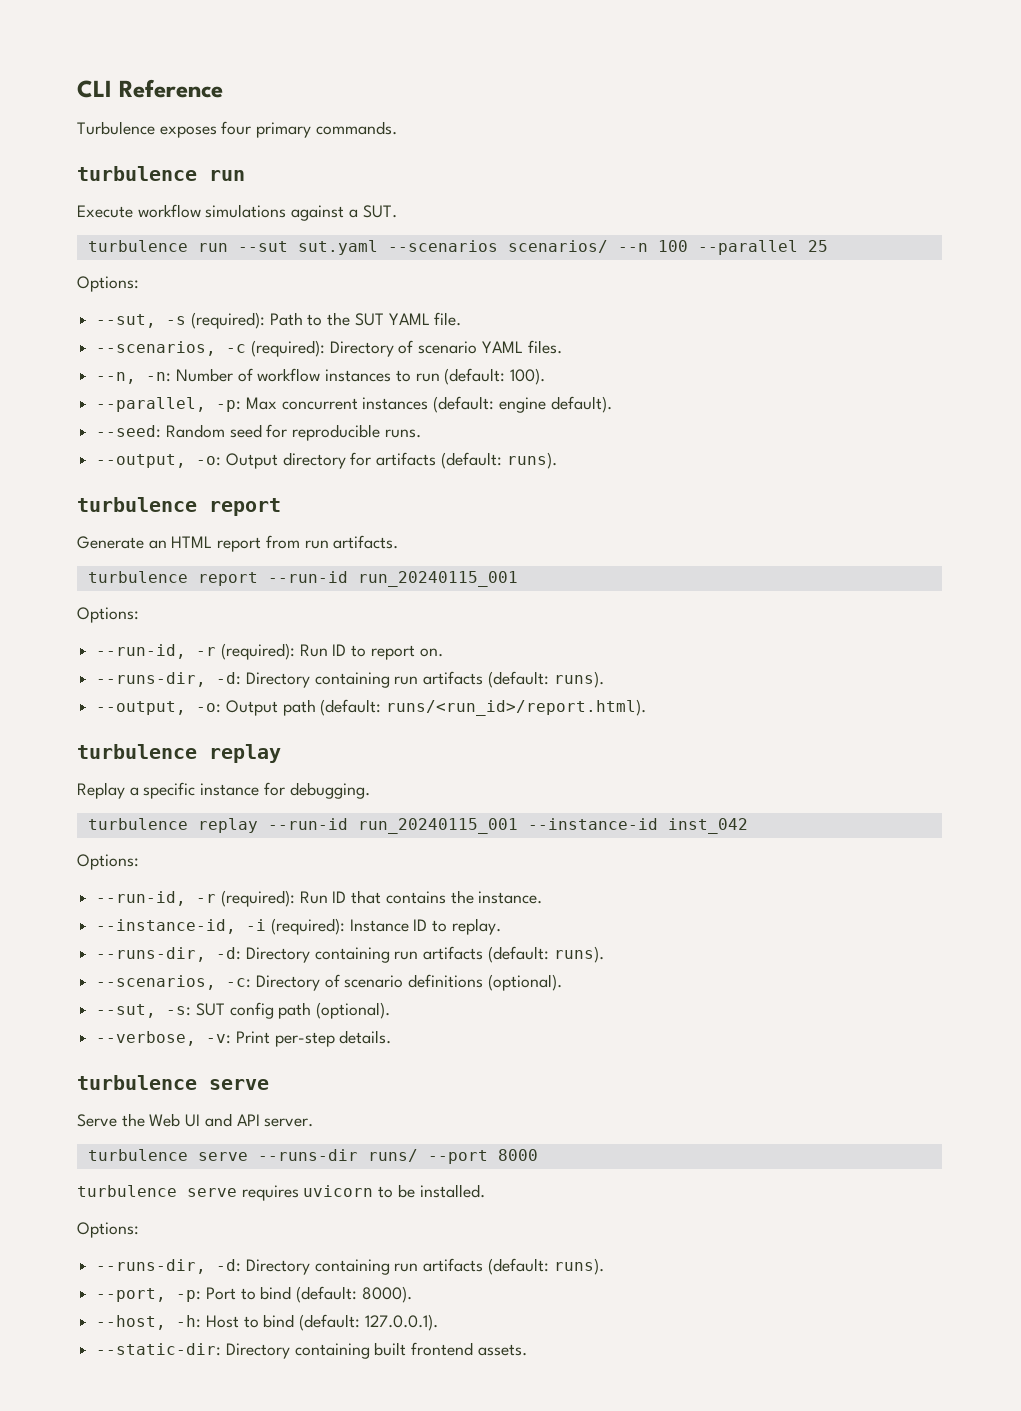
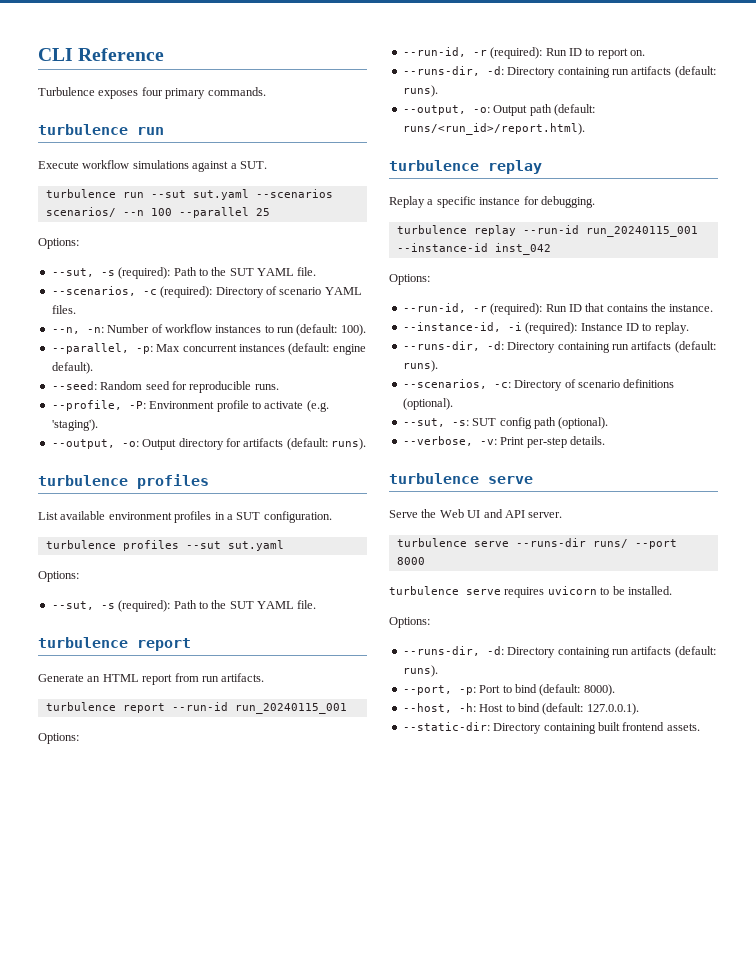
(421, 433) none -> [51,400,329,412] [51,419,98,431] // --profile, -P: Environment profile to activate (e.g. 'staging').
(557, 460) none -> [38,474,209,489] [38,511,332,523] [45,540,284,551] [38,571,79,582] [51,600,317,612] // turbulence profiles // List available environment profiles in a SUT configuration. // turbulence profiles --sut sut.yaml // Options: // --sut, -s (required): Path to the SUT YAML file.

